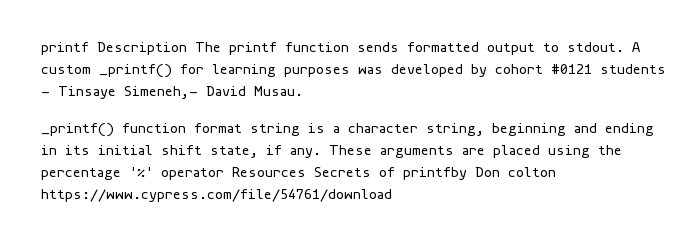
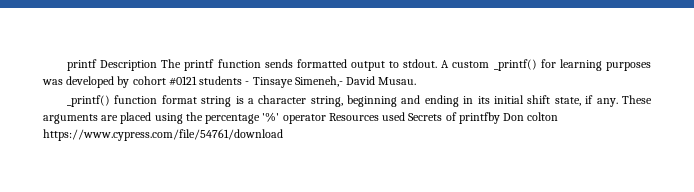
(306, 172) none -> [382,112,406,121] used

